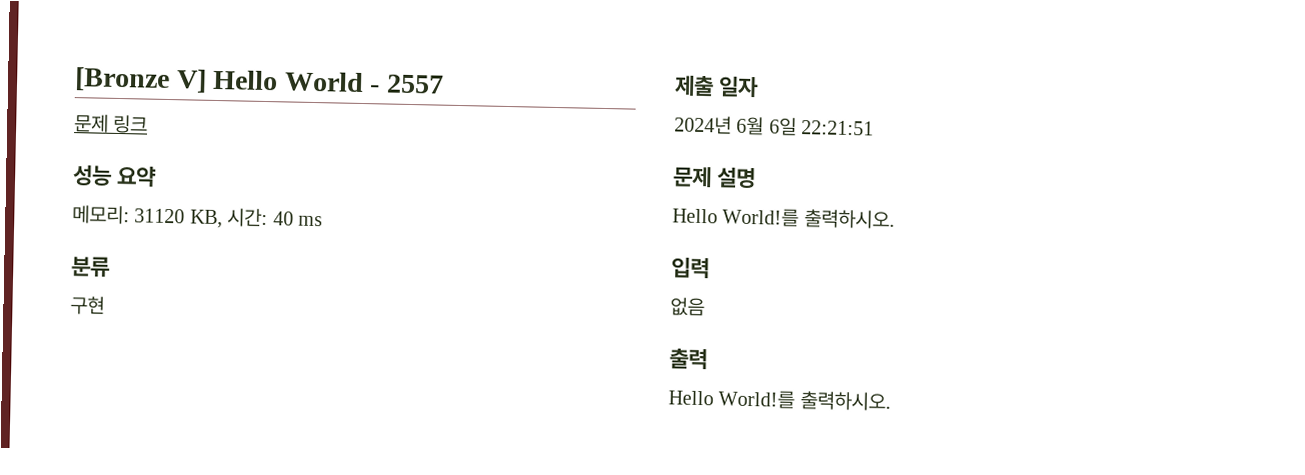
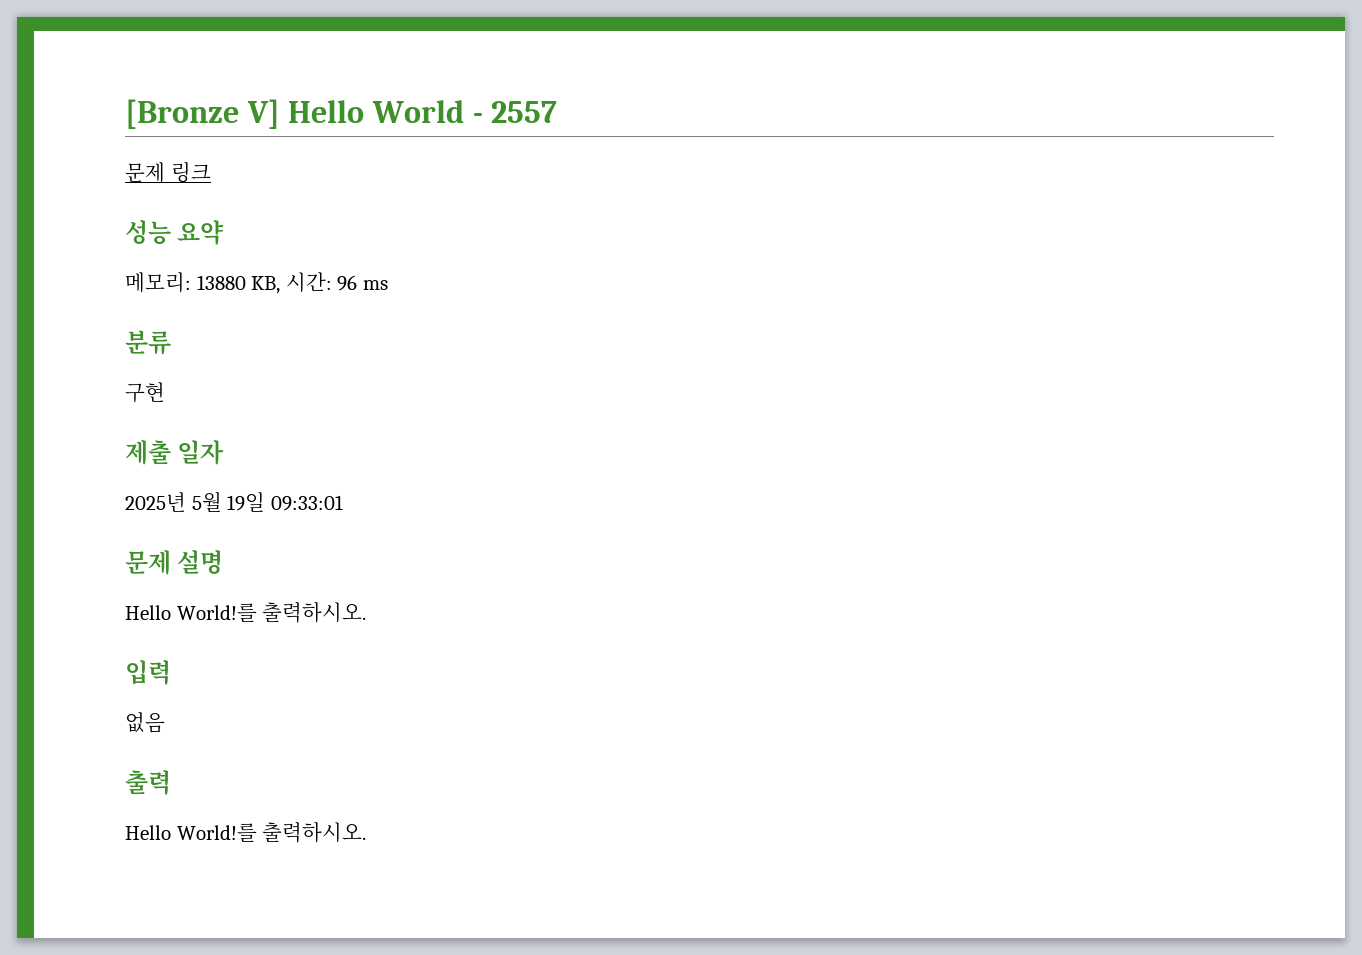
[134,208,186,224] 31120 -> [196,275,246,290] 13880
[272,211,294,226] 40 -> [337,275,358,291] 96
[674,115,875,136] 2024년 6월 6일 22:21:51 -> [125,491,343,512] 2025년 5월 19일 09:33:01

